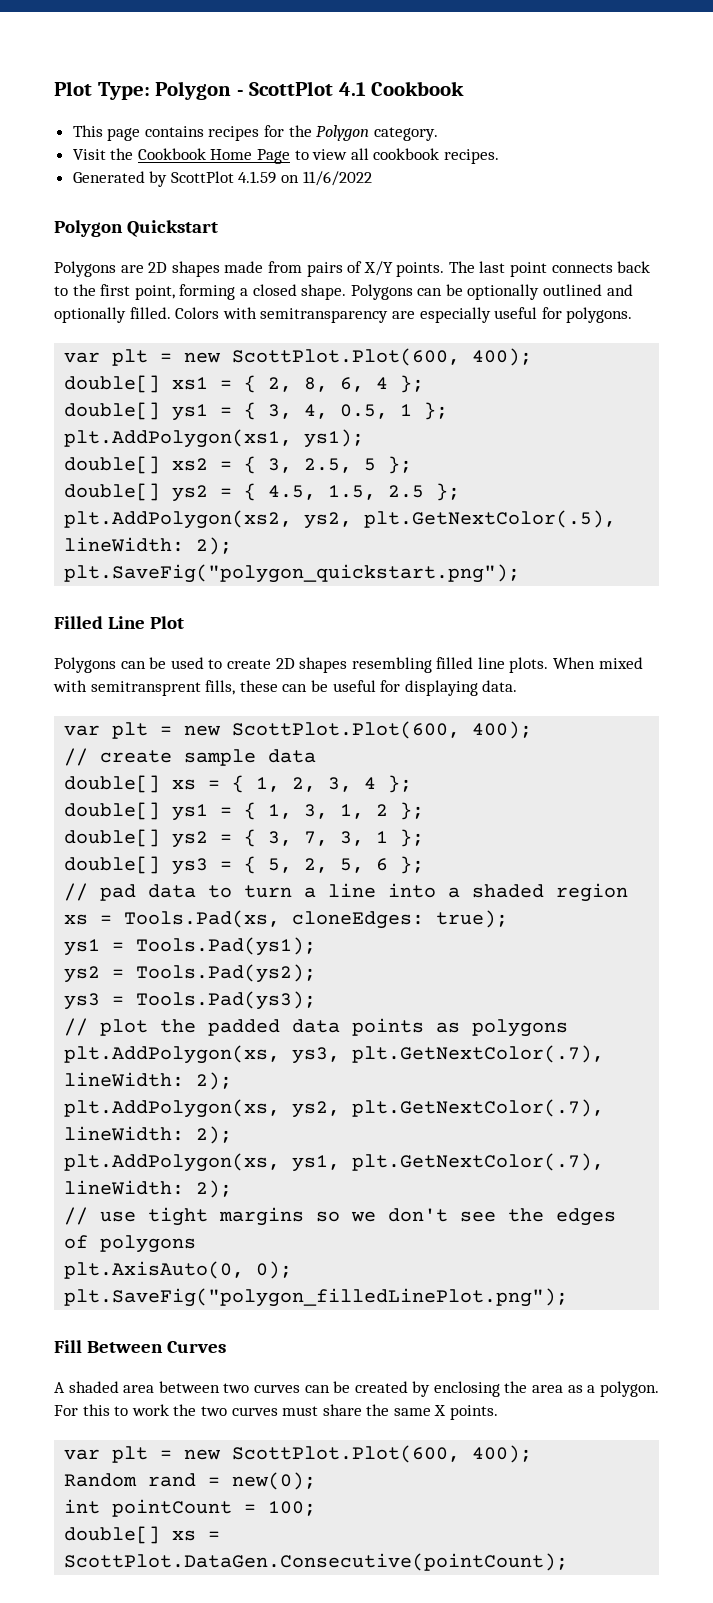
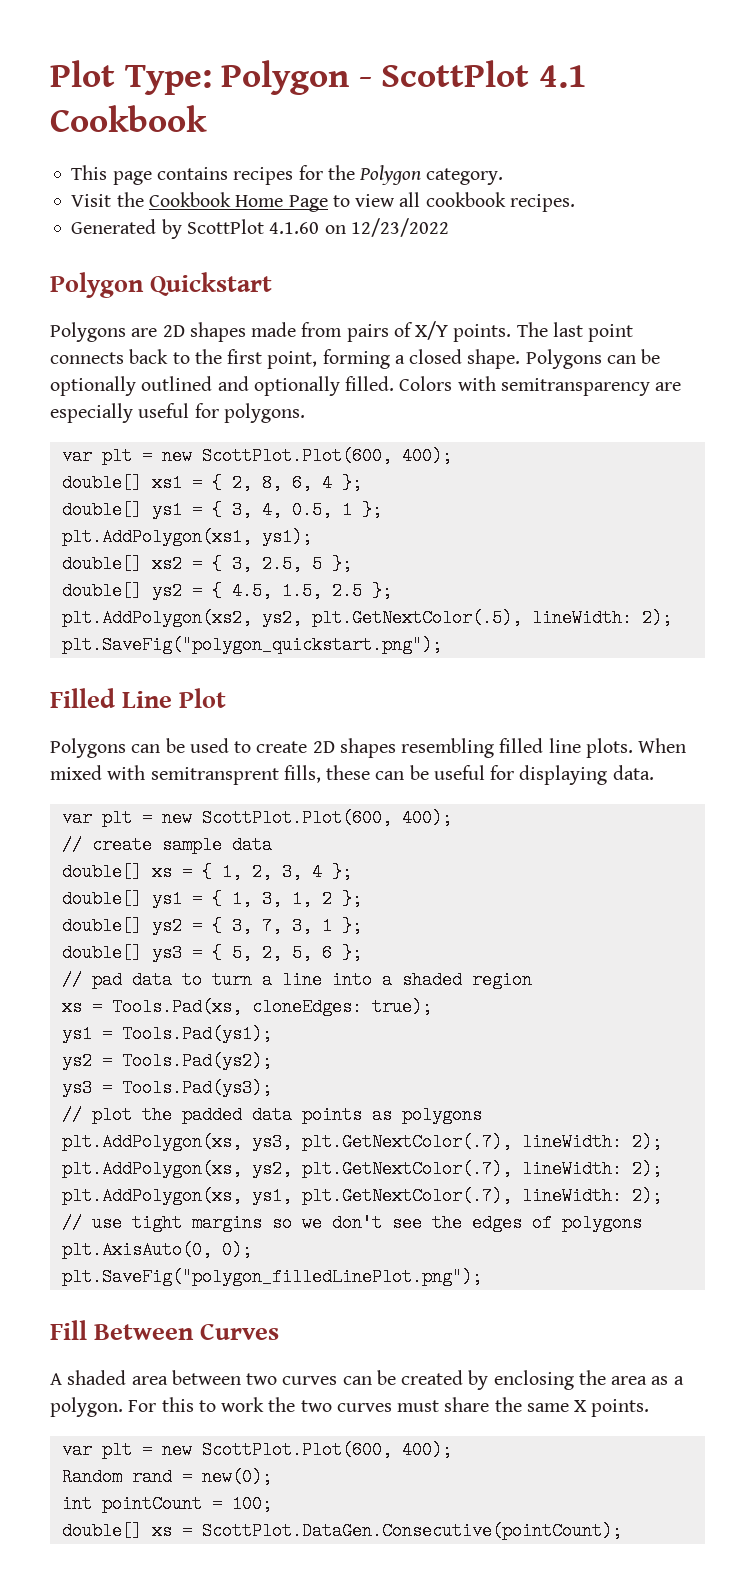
[238,171,372,186] 4.1.59 on 11/6/2022 -> [269,218,449,237] 4.1.60 on 12/23/2022

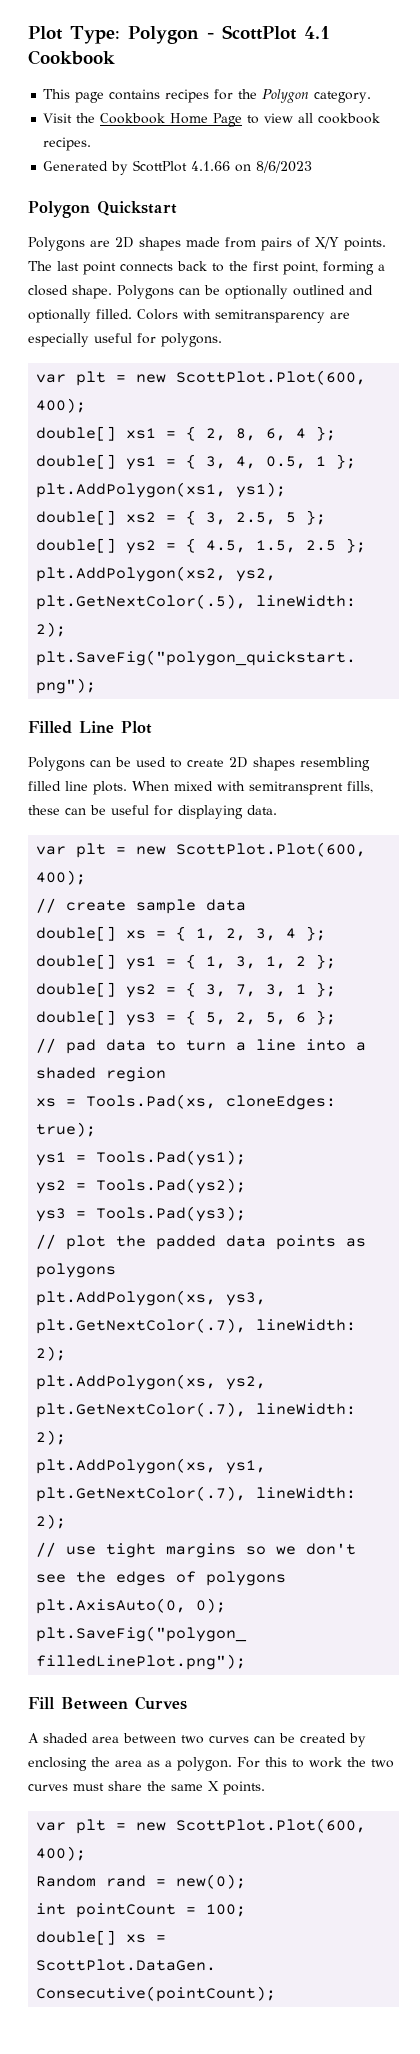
[269,218,449,237] 4.1.60 on 12/23/2022 -> [191,161,313,173] 4.1.66 on 8/6/2023

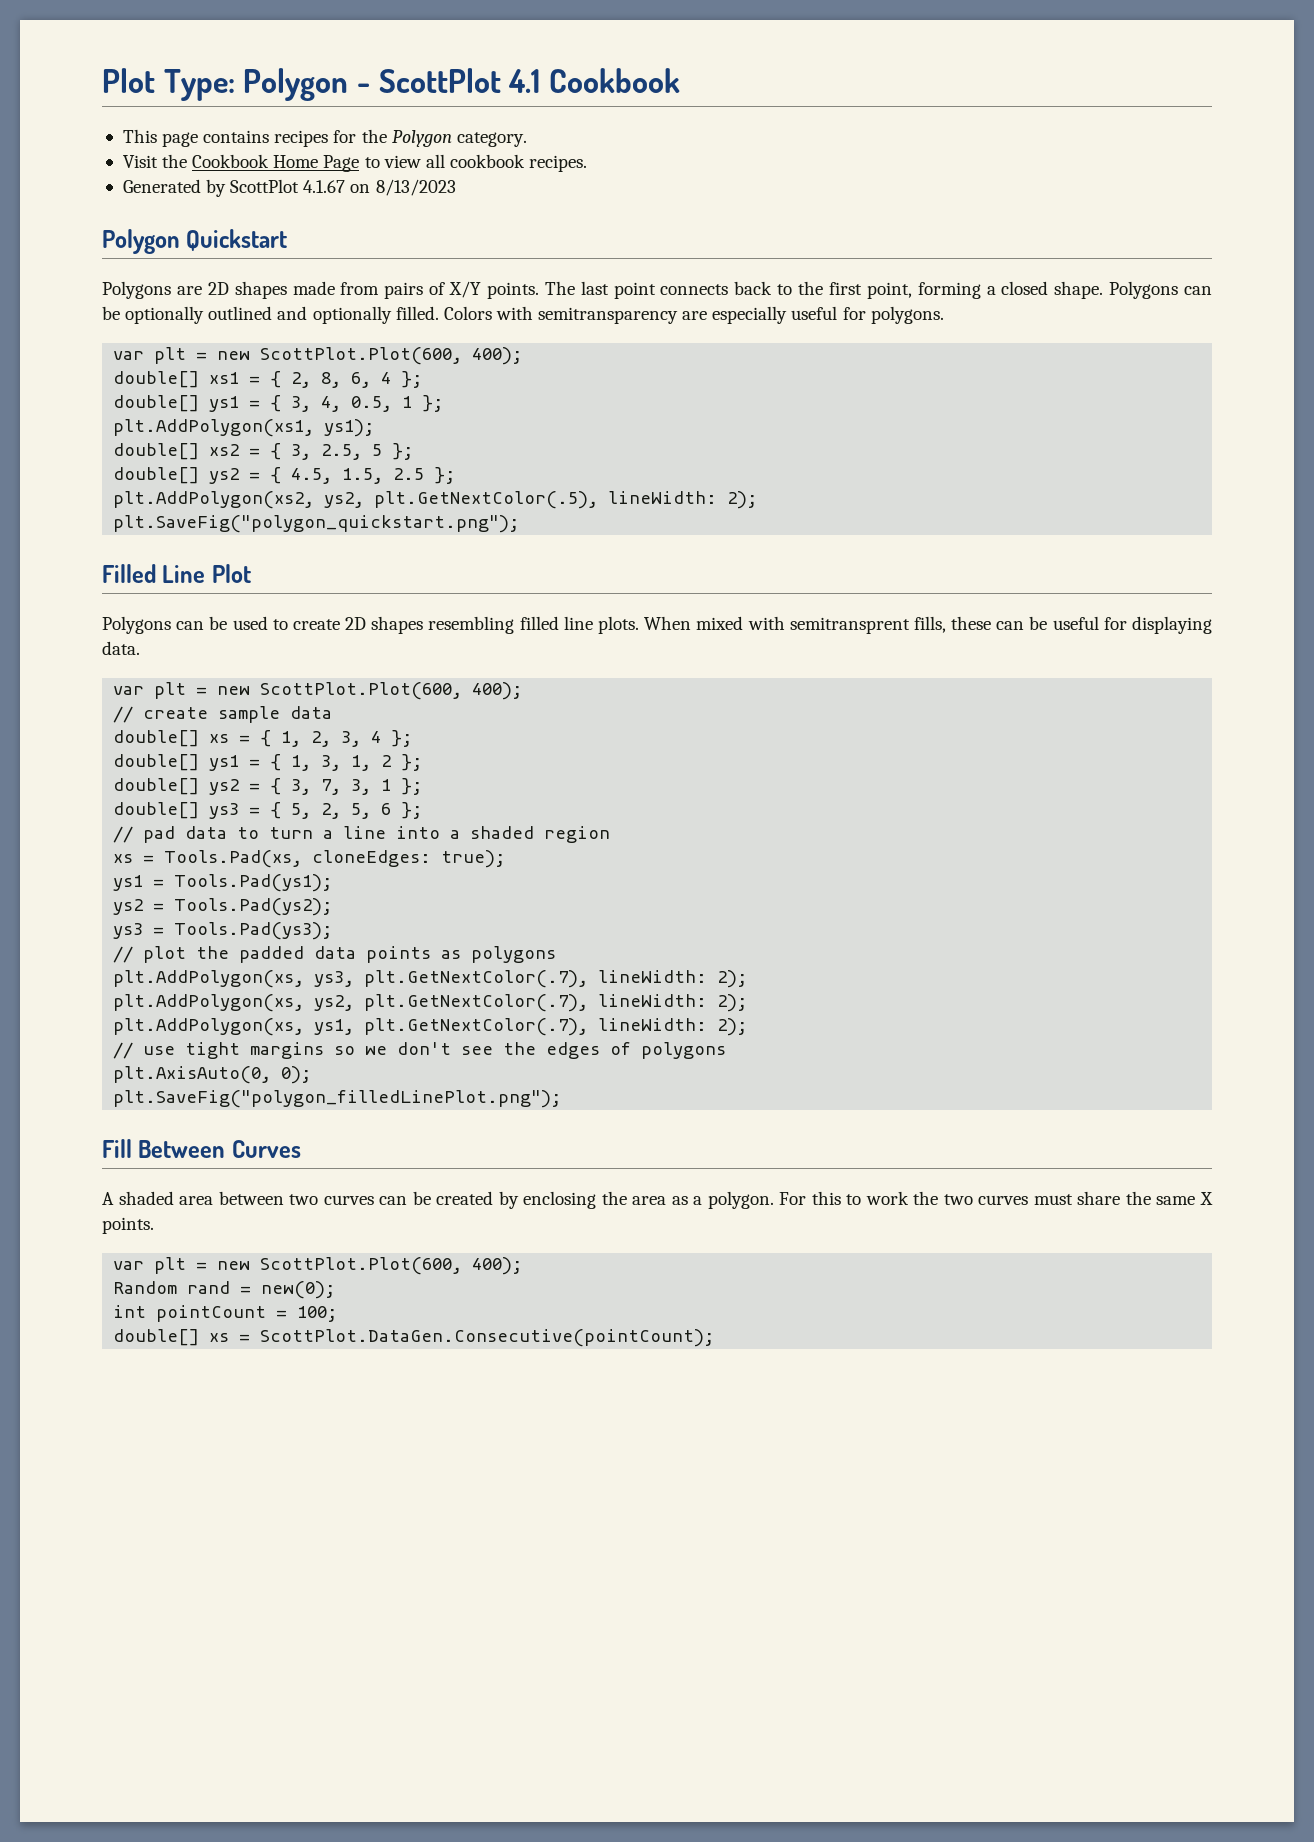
[191,161,313,173] 4.1.66 on 8/6/2023 -> [303,179,456,196] 4.1.67 on 8/13/2023

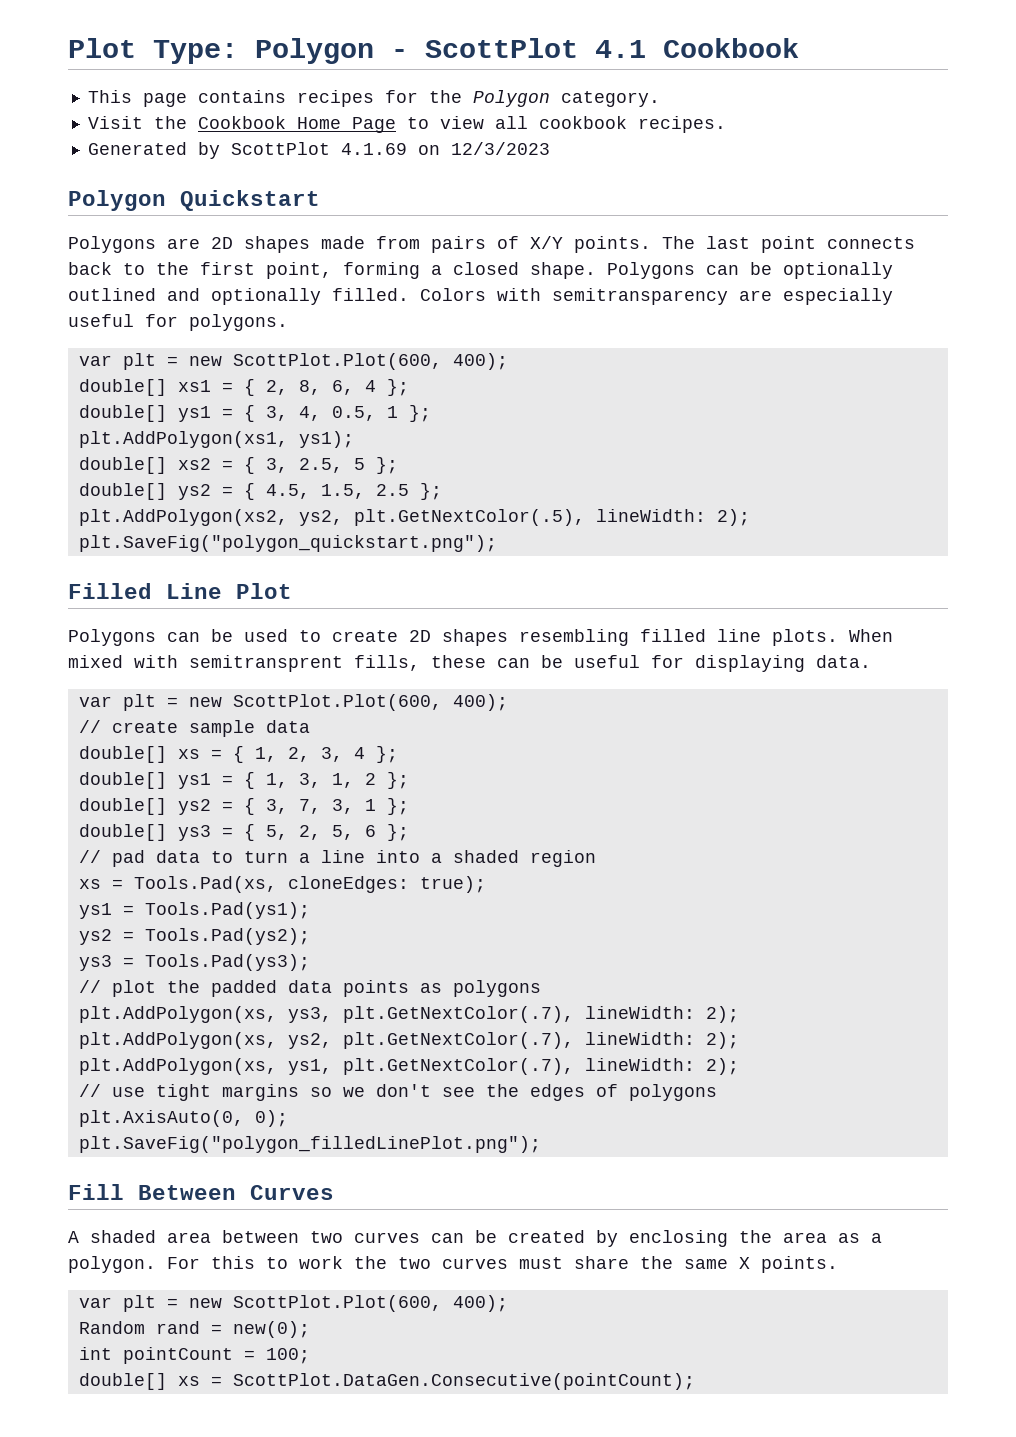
[303,179,456,196] 4.1.67 on 8/13/2023 -> [340,142,550,155] 4.1.69 on 12/3/2023

